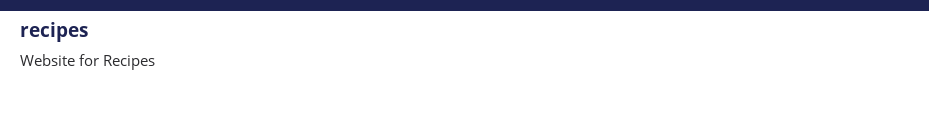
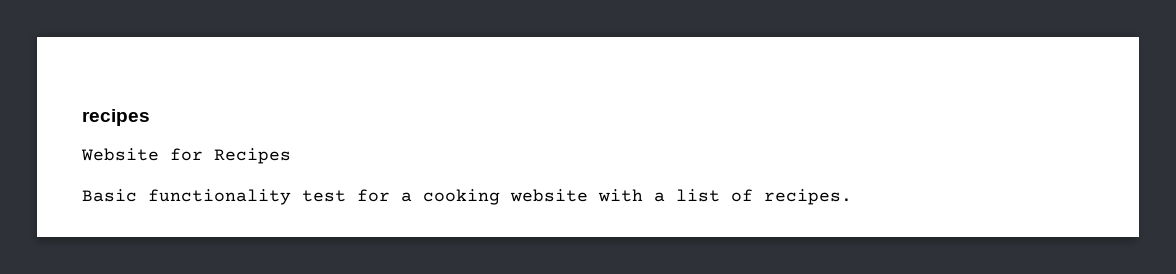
(156, 62) none -> [82,189,852,205] // Basic functionality test for a cooking website with a list of recipes.

